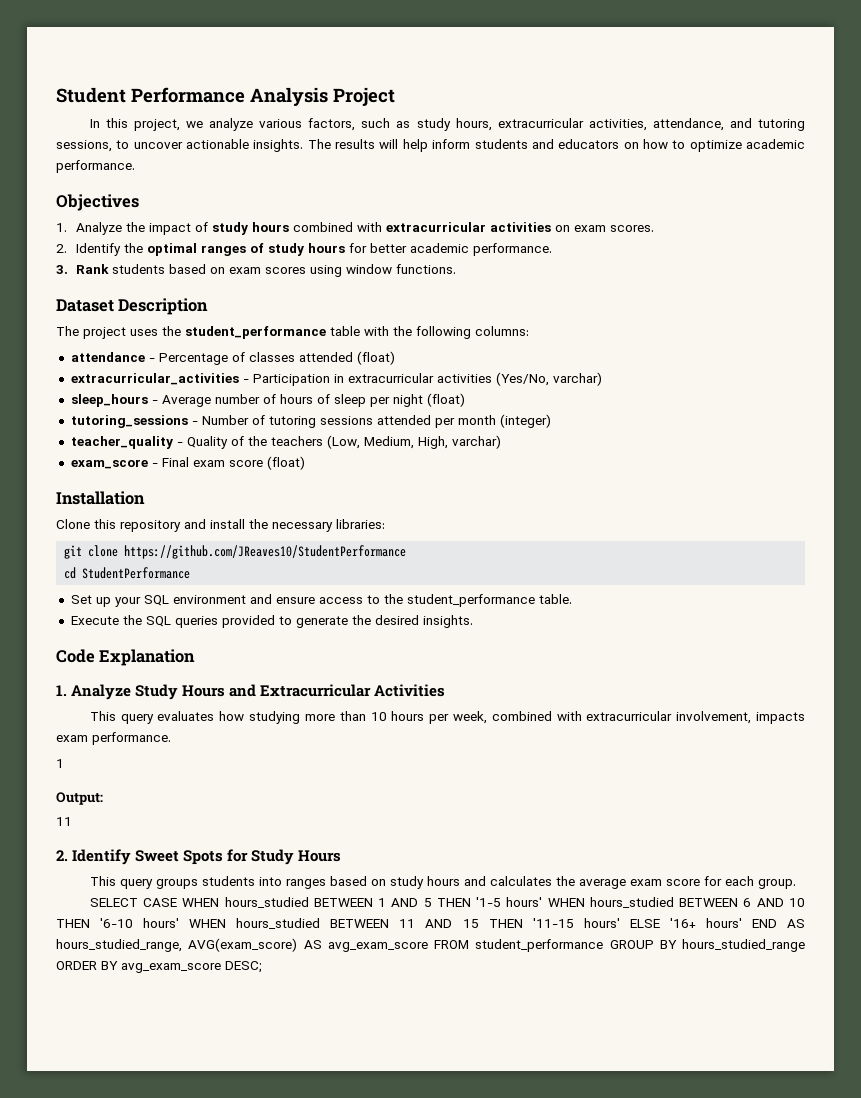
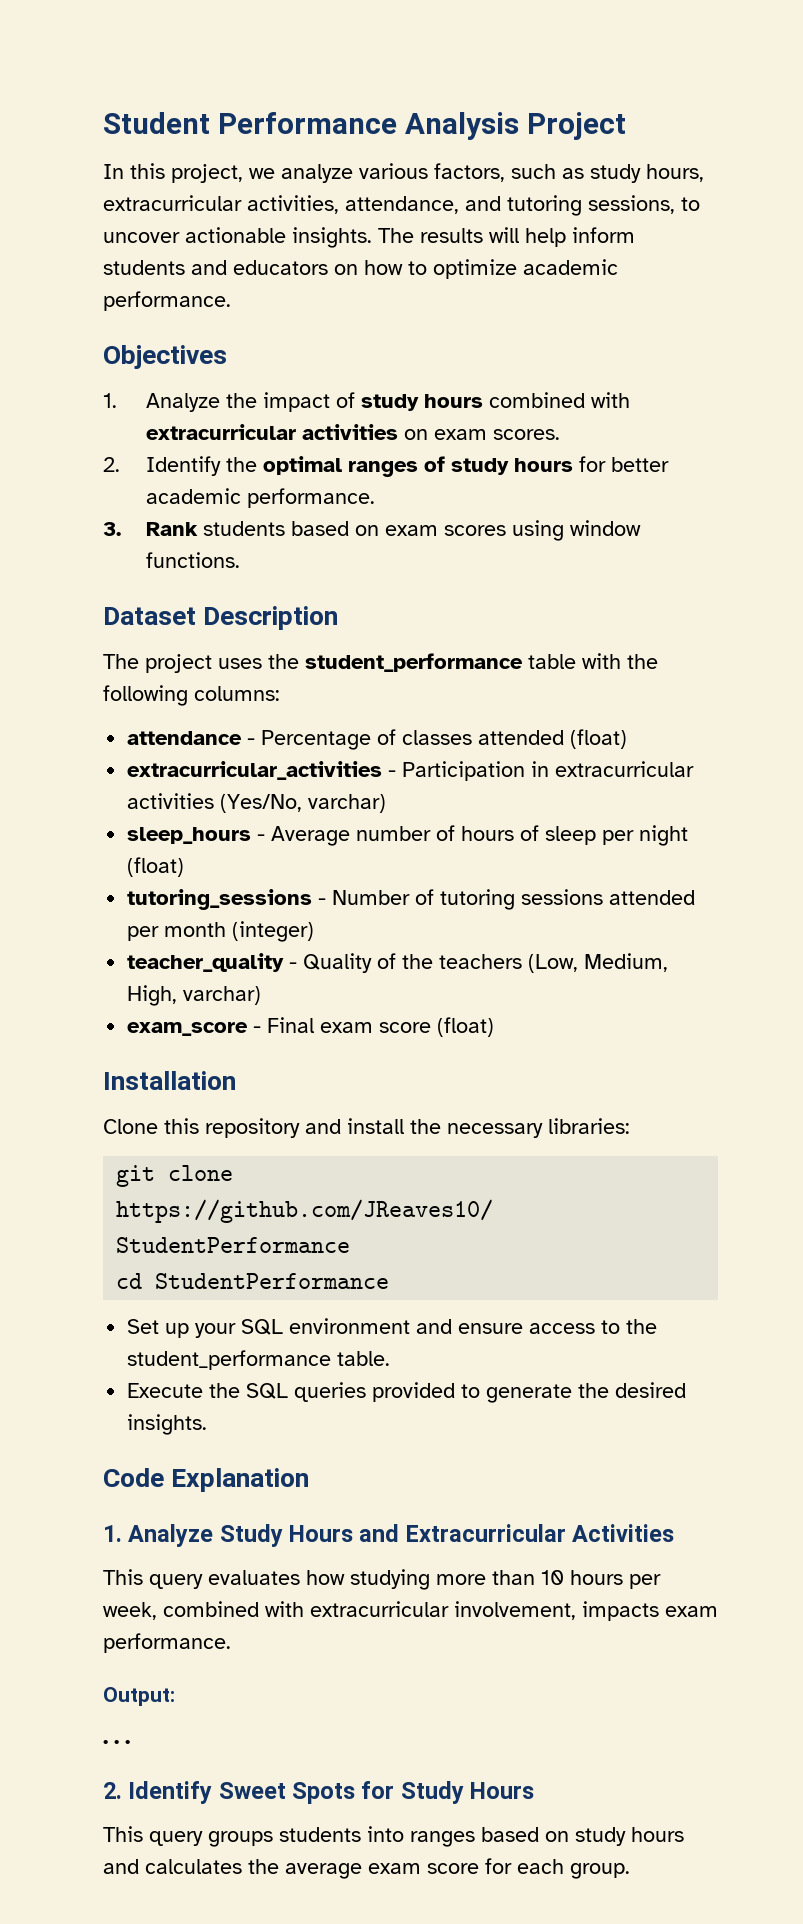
[56,759,64,768] // 1 -> (231, 1643) none
[56,817,72,826] 11 -> [103,1740,130,1744] . . .
[89,897,805,908] [56,918,805,929] [56,938,805,952] [56,961,262,973] // SELECT CASE WHEN hours_studied BETWEEN 1 AND 5 THEN '1-5 hours' WHEN hours_studied BETWEEN 6 AND 10 THEN '6-10 hours' WHEN hours_studied BETWEEN 11 AND 15 THEN '11-15 hours' ELSE '16+ hours' END AS hours_studied_range, AVG(exam_score) AS avg_exam_score FROM student_performance GROUP BY hours_studied_range ORDER BY avg_exam_score DESC; -> (630, 1871) none

